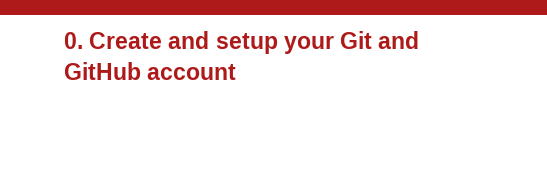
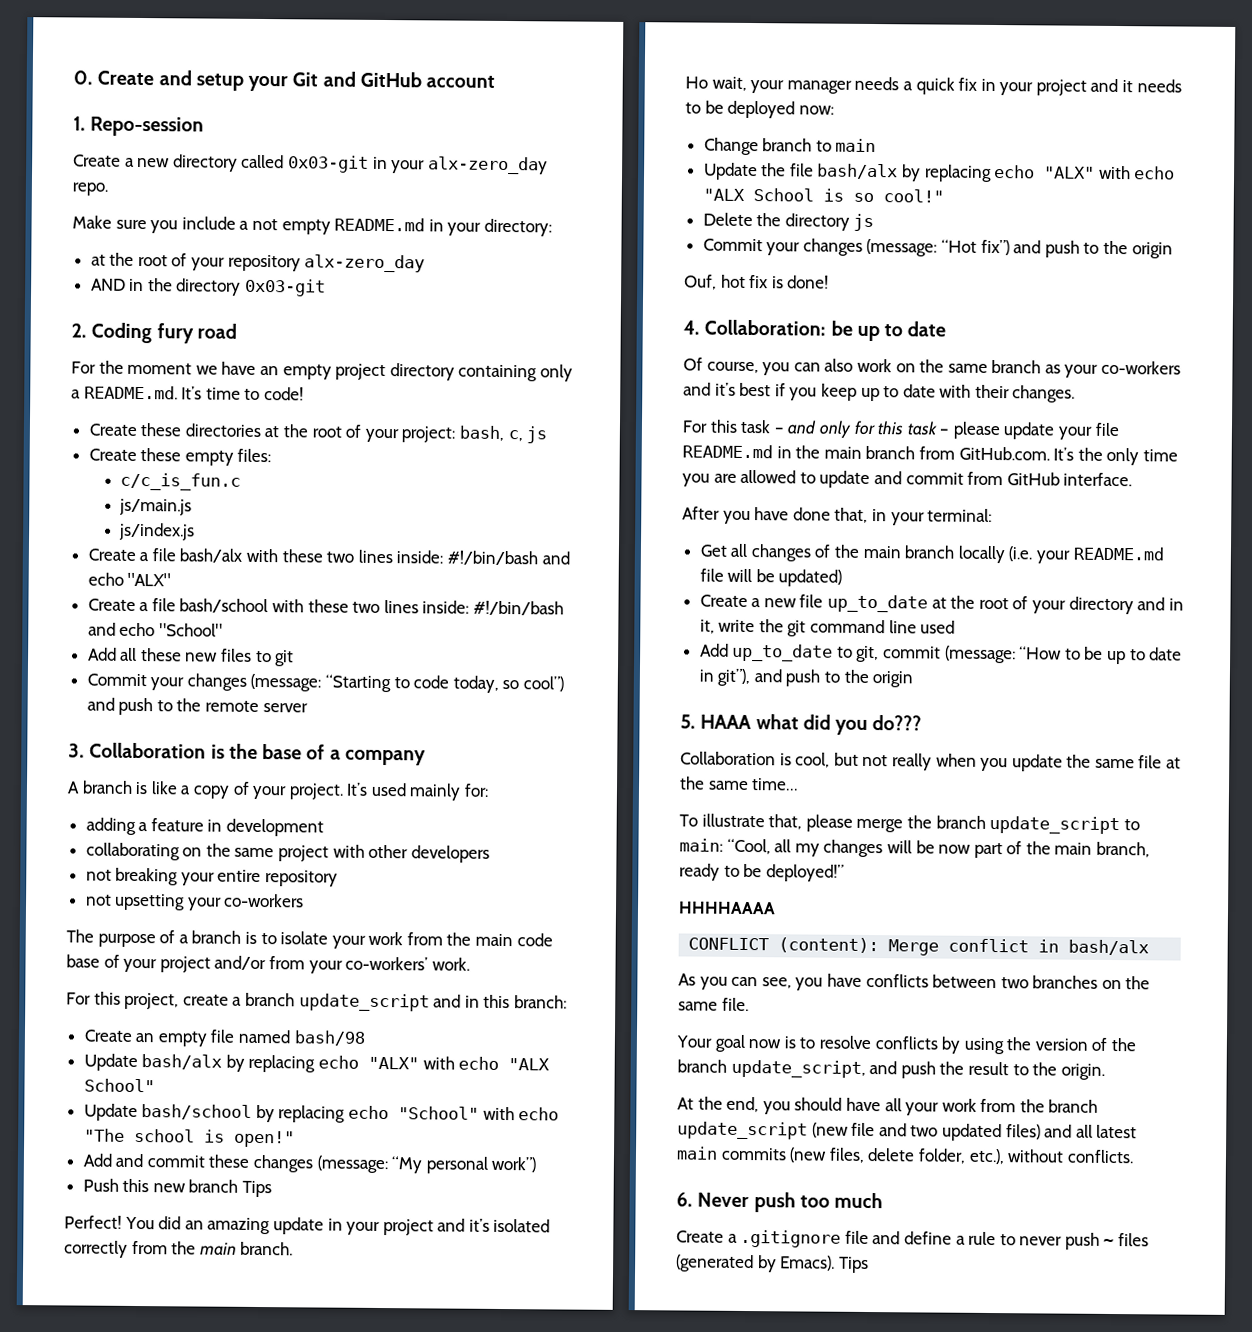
(237, 72) none -> [73,116,205,137] [73,154,548,175] [72,182,108,196] [72,215,552,237] [90,252,426,273] [90,278,327,297] [71,322,237,344] [71,360,573,382] [71,385,304,401] [88,423,548,444] [88,448,272,466] [120,472,242,491] [119,498,193,516] [119,522,196,541] [87,548,570,566] [87,572,172,587] [87,598,565,616] [87,622,223,637] [87,647,295,667] [86,673,565,693] [86,697,308,716] [68,742,426,766] [67,780,490,801] [85,817,325,837] [85,842,490,863] [85,867,339,887] [85,893,305,911] [66,929,553,949] [66,954,470,974] [66,991,567,1012] [83,1029,365,1047] [83,1053,551,1073] [83,1078,155,1093] [83,1103,560,1123] [83,1128,295,1148] [82,1153,537,1174] [82,1178,273,1198] [64,1215,551,1236] [64,1240,294,1258] [685,76,1182,96] [685,100,834,119] [703,137,877,156] [702,162,1176,182] [702,188,944,203] [702,212,875,232] [702,238,1173,259] [684,274,830,290] [683,319,947,342] [683,357,1182,378] [683,382,1076,403] [682,419,1120,440] [682,444,1178,466] [682,469,1133,488] [682,506,993,526] [699,543,1164,564] [699,568,843,587] [699,594,1184,615] [699,619,956,637] [699,643,1183,665] [698,668,914,688] [680,714,923,735] [680,751,1182,772] [679,776,799,791] [679,813,1140,835] [679,838,1151,859] [679,863,844,882] [678,901,776,915] [688,937,1150,956] [678,973,1151,991] [678,997,749,1012] [676,1034,1137,1055] [677,1059,1105,1080] [677,1096,1099,1116] [677,1121,1138,1142] [676,1146,1134,1165] [676,1192,884,1213] [676,1229,1150,1250] [676,1254,869,1274] // 1. Repo-session // Create a new directory called 0x03-git in your alx-zero_day repo. // Make sure you include a not empty README.md in your directory: // at the root of your repository alx-zero_day // AND in the directory 0x03-git // 2. Coding fury road // For the moment we have an empty project directory containing only a README.md. It’s time to code! // Create these directories at the root of your project: bash, c, js // Create these empty files: // c/c_is_fun.c // js/main.js // js/index.js // Create a file bash/alx with these two lines inside: #!/bin/bash and echo "ALX" // Create a file bash/school with these two lines inside: #!/bin/bash and echo "School" // Add all these new files to git // Commit your changes (message: “Starting to code today, so cool”) and push to the remote server // 3. Collaboration is the base of a company // A branch is like a copy of your project. It’s used mainly for: // adding a feature in development // collaborating on the same project with other developers // not breaking your entire repository // not upsetting your co-workers // The purpose of a branch is to isolate your work from the main code base of your project and/or from your co-workers’ work. // For this project, create a branch update_script and in this branch: // Create an empty file named bash/98 // Update bash/alx by replacing echo "ALX" with echo "ALX School" // Update bash/school by replacing echo "School" with echo "The school is open!" // Add and commit these changes (message: “My personal work”) // Push this new branch Tips // Perfect! You did an amazing update in your project and it’s isolated correctly from the main branch. // Ho wait, your manager needs a quick fix in your project and it needs to be deployed now: // Change branch to main // Update the file bash/alx by replacing echo "ALX" with echo "ALX School is so cool!" // Delete the directory js // Commit your changes (message: “Hot fix”) and push to the origin // Ouf, hot fix is done! // 4. Collaboration: be up to date // Of course, you can also work on the same branch as your co-workers and it’s best if you keep up to date with their changes. // For this task – and only for this task – please update your file README.md in the main branch from GitHub.com. It’s the only time you are allowed to update and commit from GitHub interface. // After you have done that, in your terminal: // Get all changes of the main branch locally (i.e. your README.md file will be updated) // Create a new file up_to_date at the root of your directory and in it, write the git command line used // Add up_to_date to git, commit (message: “How to be up to date in git”), and push to the origin // 5. HAAA what did you do??? // Collaboration is cool, but not really when you update the same file at the same time… // To illustrate that, please merge the branch update_script to main: “Cool, all my changes will be now part of the main branch, ready to be deployed!” // HHHHAAAA // CONFLICT (content): Merge conflict in bash/alx // As you can see, you have conflicts between two branches on the same file. // Your goal now is to resolve conflicts by using the version of the branch update_script, and push the result to the origin. // At the end, you should have all your work from the branch update_script (new file and two updated files) and all latest main commits (new files, delete folder, etc.), without conflicts. // 6. Never push too much // Create a .gitignore file and define a rule to never push ~ files (generated by Emacs). Tips

